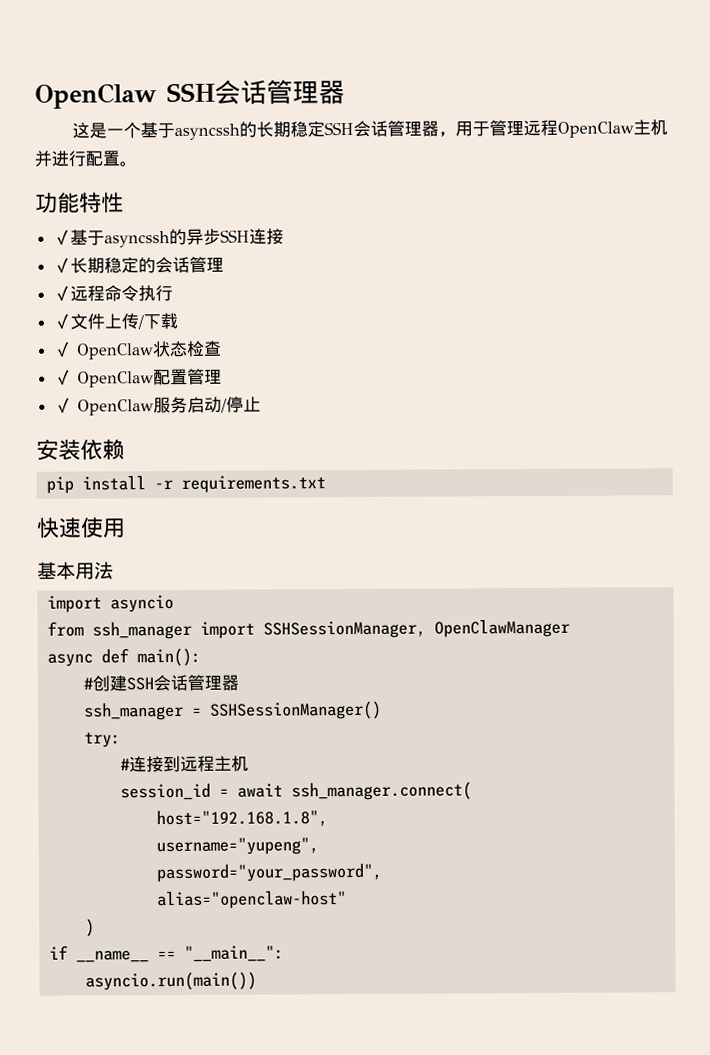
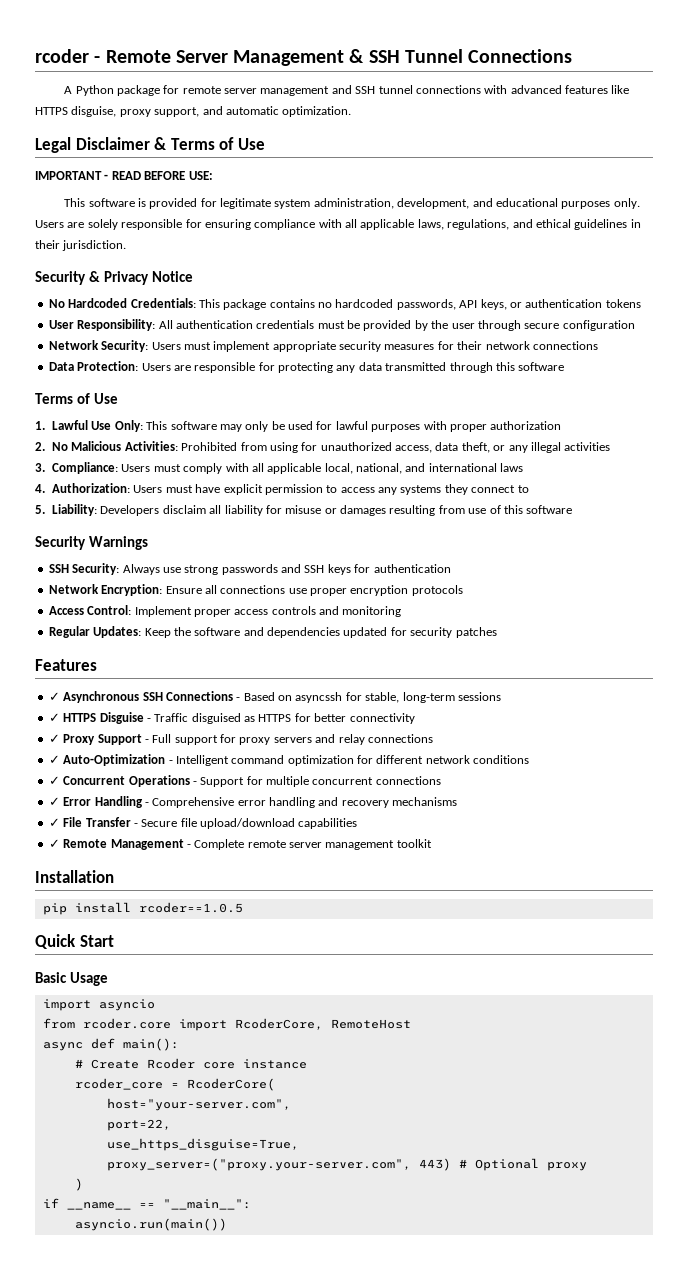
[34,79,345,109] [72,119,669,141] [34,150,137,167] [35,192,124,213] [53,228,285,248] [53,256,225,274] [53,285,174,302] [53,312,179,330] [53,340,223,360] [54,368,223,388] [54,396,262,416] [36,439,125,461] [45,475,326,494] [36,517,126,538] [37,561,114,580] OpenClaw SSH会话管理器 // 这是一个基于asyncssh的长期稳定SSH会话管理器，用于管理远程OpenClaw主机并进行配置。 // 功能特性 // ✓基于asyncssh的异步SSH连接 // ✓长期稳定的会话管理 // ✓远程命令执行 // ✓文件上传/下载 // ✓ OpenClaw状态检查 // ✓ OpenClaw配置管理 // ✓ OpenClaw服务启动/停止 // 安装依赖 // pip install -r requirements.txt // 快速使用 // 基本用法 -> [35,49,573,66] [64,85,630,96] [35,106,352,117] [35,137,265,153] [35,171,213,180] [64,198,640,209] [35,219,641,230] [35,240,127,251] [35,271,193,285] [48,298,641,310] [48,319,635,331] [48,340,598,352] [48,361,565,373] [35,393,118,404] [35,420,562,432] [35,441,611,453] [35,462,524,474] [35,483,529,495] [35,504,573,516] [35,536,148,550] [48,563,451,575] [48,584,463,596] [48,605,402,617] [48,626,497,638] [35,659,97,671] [48,691,501,703] [48,712,415,724] [48,734,433,745] [48,754,530,766] [48,775,441,787] [48,796,458,808] [48,817,358,829] [48,839,432,850] [35,870,114,883] [42,902,243,915] [35,934,114,949] [35,972,108,986] rcoder - Remote Server Management & SSH Tunnel Connections // A Python package for remote server management and SSH tunnel connections with advanced features like HTTPS disguise, proxy support, and automatic optimization. // Legal Disclaimer & Terms of Use // IMPORTANT - READ BEFORE USE: // This software is provided for legitimate system administration, development, and educational purposes only. Users are solely responsible for ensuring compliance with all applicable laws, regulations, and ethical guidelines in their jurisdiction. // Security & Privacy Notice // No Hardcoded Credentials: This package contains no hardcoded passwords, API keys, or authentication tokens // User Responsibility: All authentication credentials must be provided by the user through secure configuration // Network Security: Users must implement appropriate security measures for their network connections // Data Protection: Users are responsible for protecting any data transmitted through this software // Terms of Use // 1. Lawful Use Only: This software may only be used for lawful purposes with proper authorization // 2. No Malicious Activities: Prohibited from using for unauthorized access, data theft, or any illegal activities // 3. Compliance: Users must comply with all applicable local, national, and international laws // 4. Authorization: Users must have explicit permission to access any systems they connect to // 5. Liability: Developers disclaim all liability for misuse or damages resulting from use of this software // Security Warnings // SSH Security: Always use strong passwords and SSH keys for authentication // Network Encryption: Ensure all connections use proper encryption protocols // Access Control: Implement proper access controls and monitoring // Regular Updates: Keep the software and dependencies updated for security patches // Features // ✓ Asynchronous SSH Connections - Based on asyncssh for stable, long-term sessions // ✓ HTTPS Disguise - Traffic disguised as HTTPS for better connectivity // ✓ Proxy Support - Full support for proxy servers and relay connections // ✓ Auto-Optimization - Intelligent command optimization for different network conditions // ✓ Concurrent Operations - Support for multiple concurrent connections // ✓ Error Handling - Comprehensive error handling and recovery mechanisms // ✓ File Transfer - Secure file upload/download capabilities // ✓ Remote Management - Complete remote server management toolkit // Installation // pip install rcoder==1.0.5 // Quick Start // Basic Usage
[91,618,570,640] ssh_manager import SSHSessionManager, OpenClawManager -> [82,1018,411,1031] rcoder.core import RcoderCore, RemoteHost
[91,674,239,692] [82,700,382,721] [83,732,121,748] [119,755,249,773] [119,781,472,801] [155,809,328,828] [155,837,319,856] [155,862,382,883] [156,890,347,910] 创建SSH会话管理器 // ssh_manager = SSHSessionManager() // try: // #连接到远程主机 // session_id = await ssh_manager.connect( // host="192.168.1.8", // username="yupeng", // password="your_password", // alias="openclaw-host" -> [90,1058,307,1069] [74,1078,275,1091] [106,1098,291,1111] [106,1119,171,1131] [106,1138,299,1151] [106,1158,587,1171] Create Rcoder core instance // rcoder_core = RcoderCore( // host="your-server.com", // port=22, // use_https_disguise=True, // proxy_server=("proxy.your-server.com", 443) # Optional proxy

